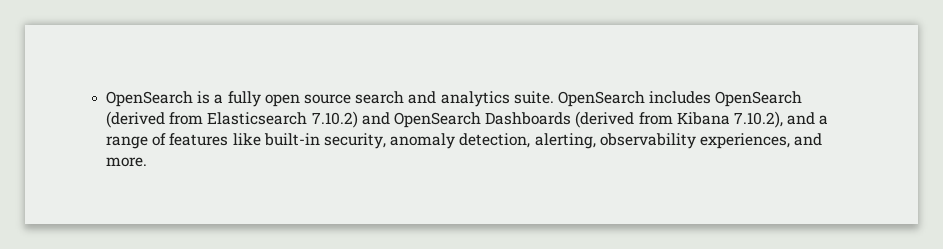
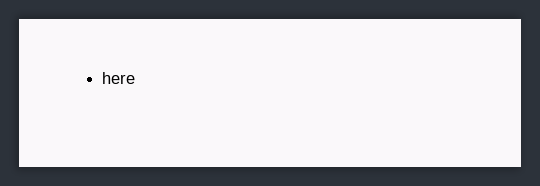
[106,91,803,107] [106,111,829,128] [106,133,823,149] [106,157,148,167] OpenSearch is a fully open source search and analytics suite. OpenSearch includes OpenSearch (derived from Elasticsearch 7.10.2) and OpenSearch Dashboards (derived from Kibana 7.10.2), and a range of features like built-in security, anomaly detection, alerting, observability experiences, and more. -> [102,72,136,84] here

